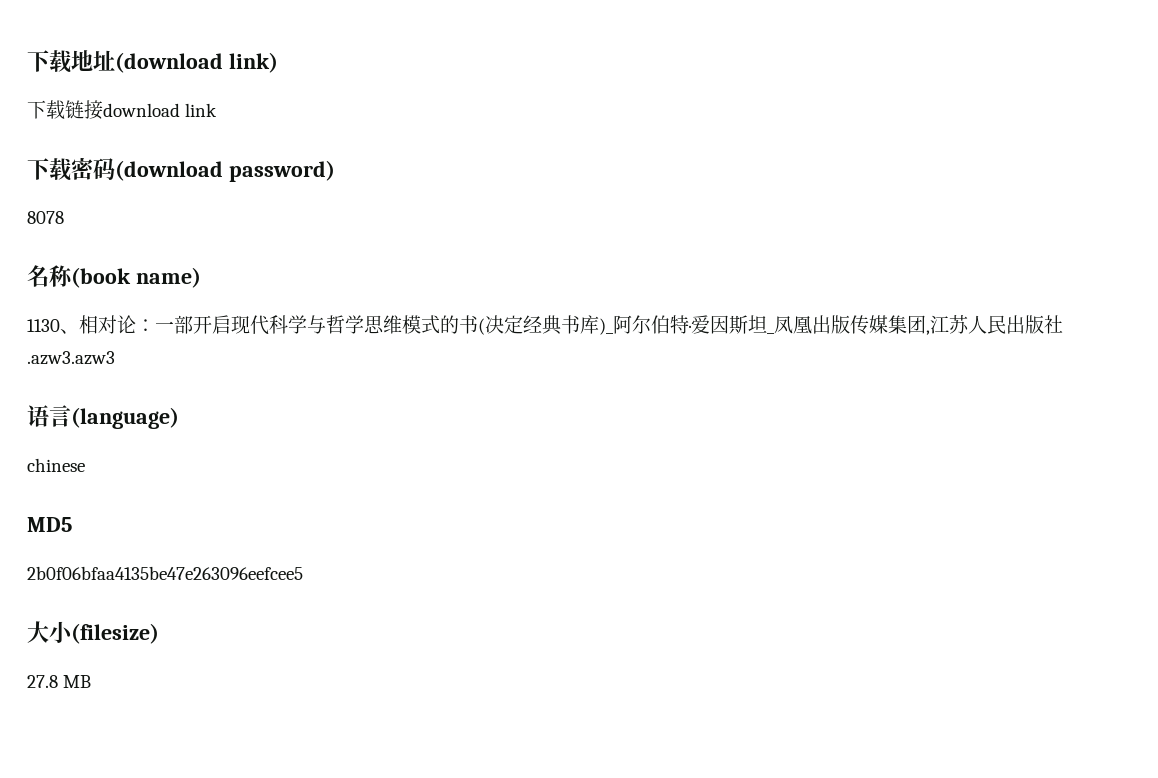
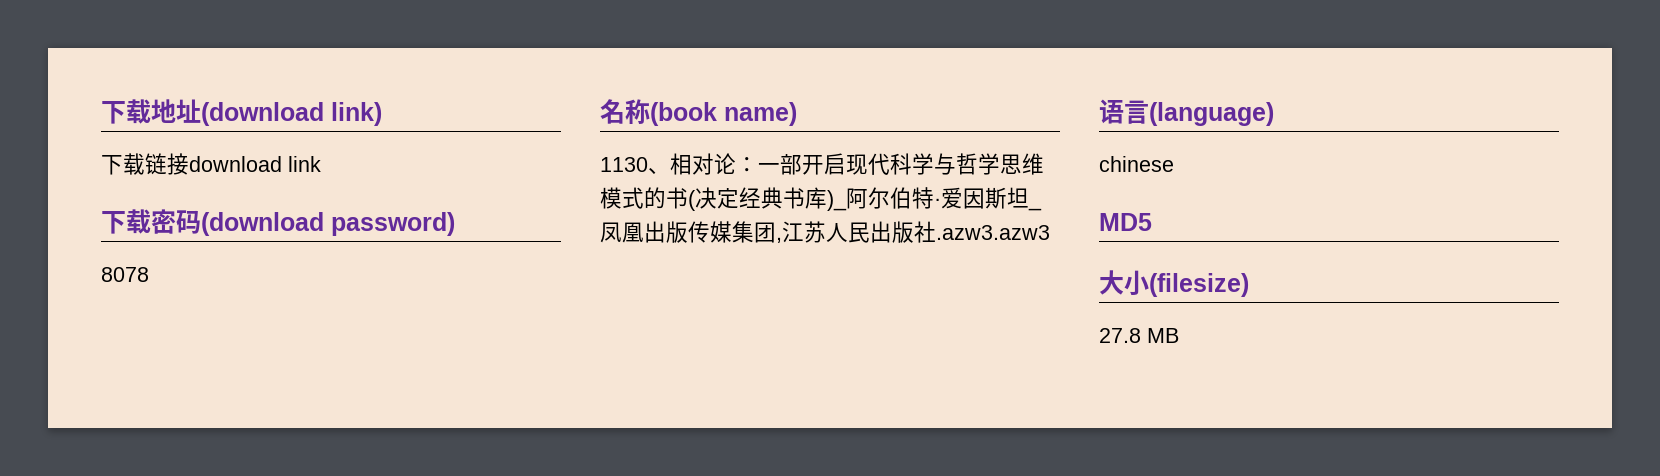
[27,566,303,580] // 2b0f06bfaa4135be47e263096eefcee5 -> (1152, 222) none

